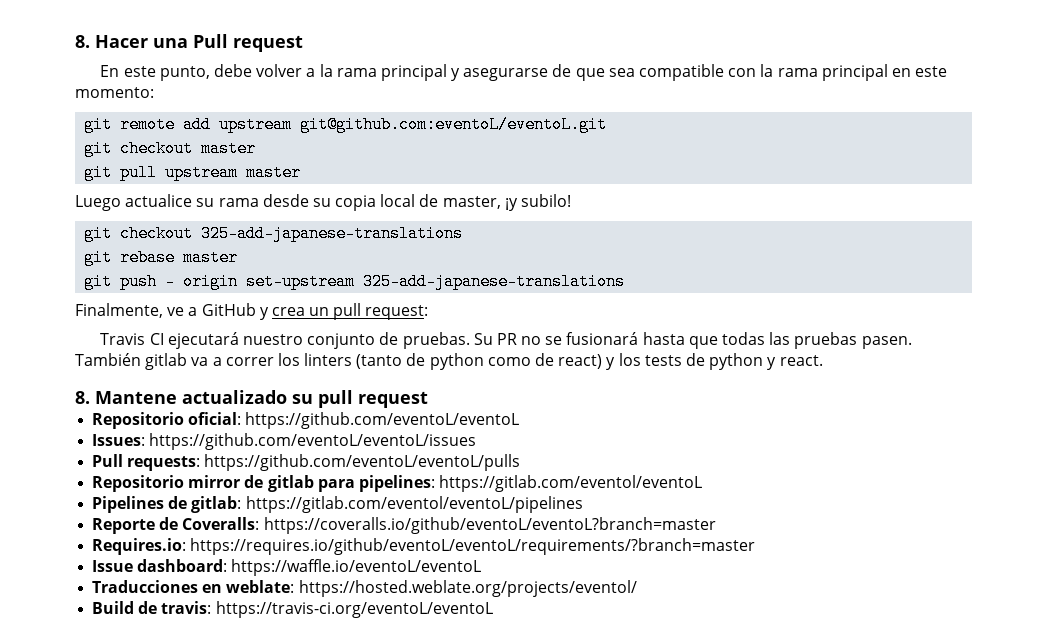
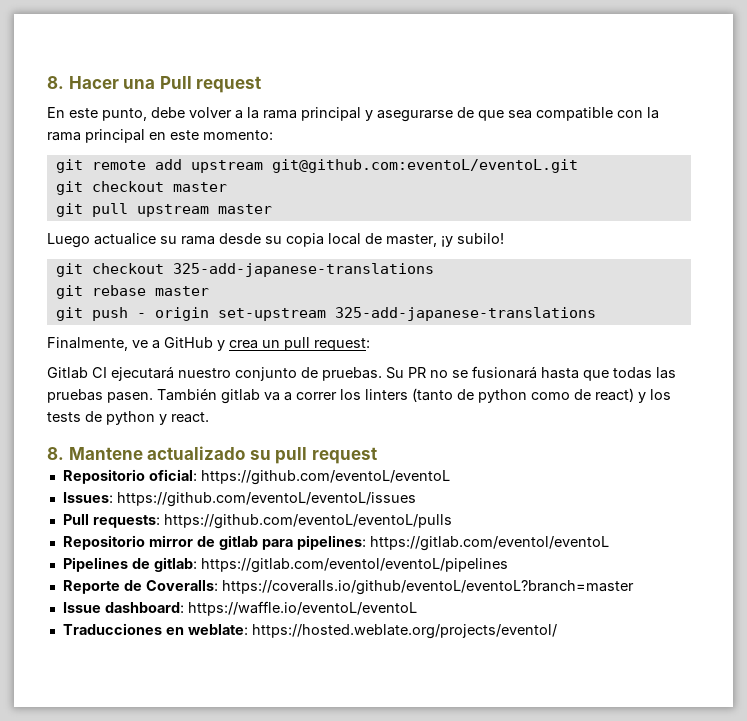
[100,333,146,345] Travis -> [47,367,88,379] Gitlab
[92,538,756,555] // Requires.io: https://requires.io/github/eventoL/eventoL/requirements/?branch=master -> (634, 587) none
[92,601,493,618] // Build de travis: https://travis-ci.org/eventoL/eventoL -> (557, 631) none

